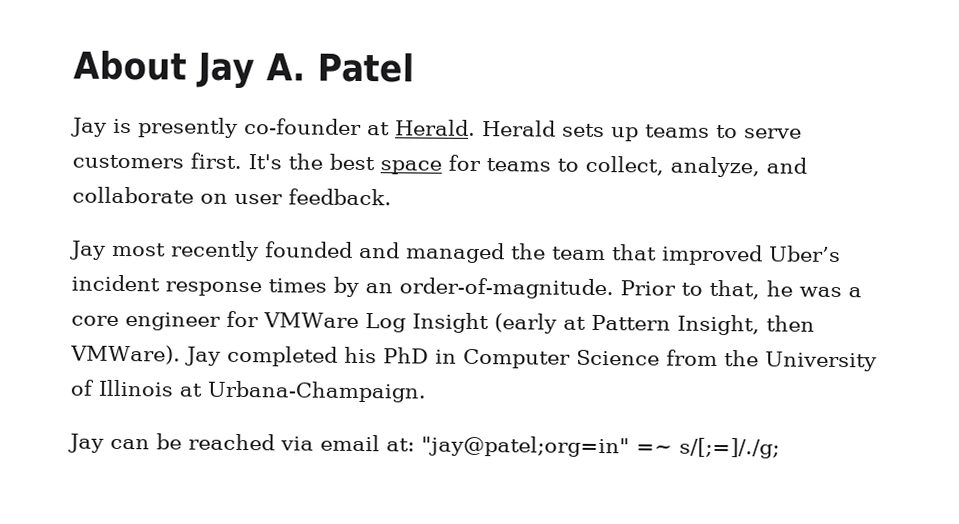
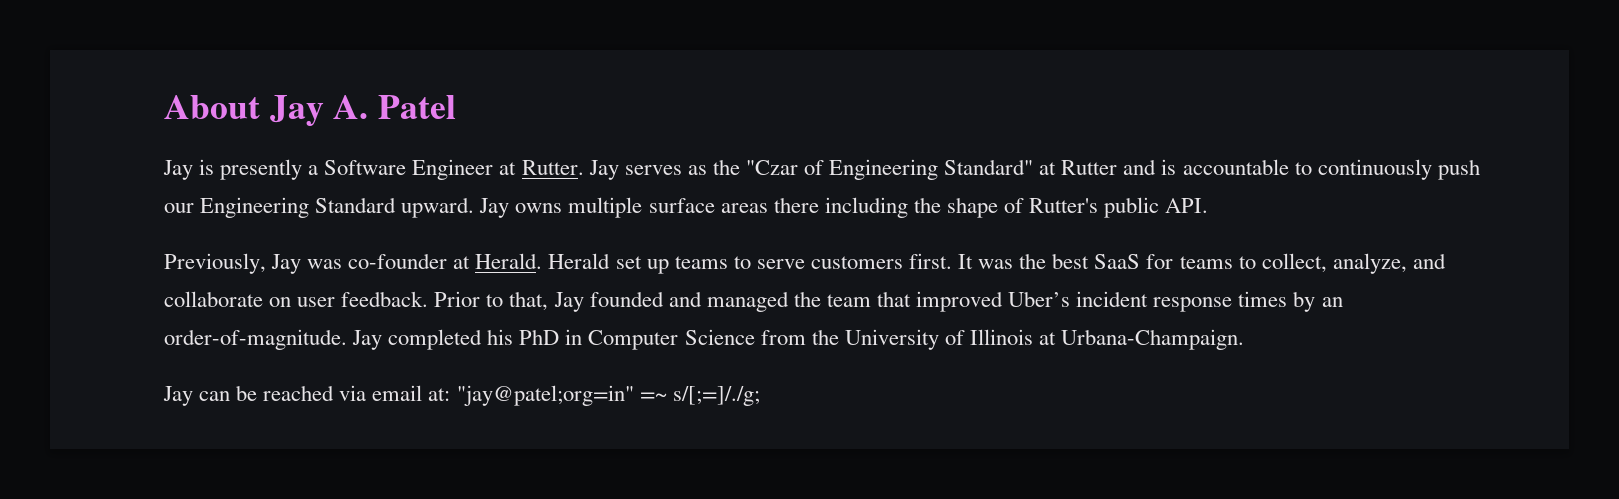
(238, 127) none -> [308,159,1480,180] [164,197,1209,218] [164,253,343,274] a Software Engineer at Rutter. Jay serves as the "Czar of Engineering Standard" at Rutter and is accountable to continuously push our Engineering Standard upward. Jay owns multiple surface areas there including the shape of Rutter's public API. // Previously, Jay was
[562,123,605,138] sets -> [615,256,642,269] set
[248,154,282,170] It's -> [958,254,1014,269] It was
[380,160,442,175] space -> [1094,254,1141,269] SaaS
[70,240,259,262] // Jay most recently -> [434,291,584,312] Prior to that, Jay
[619,279,862,300] [71,310,815,336] [70,344,181,365] Prior to that, he was a core engineer for VMWare Log Insight (early at Pattern Insight, then VMWare). -> (347, 339) none

